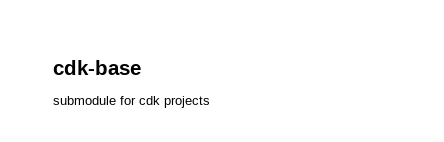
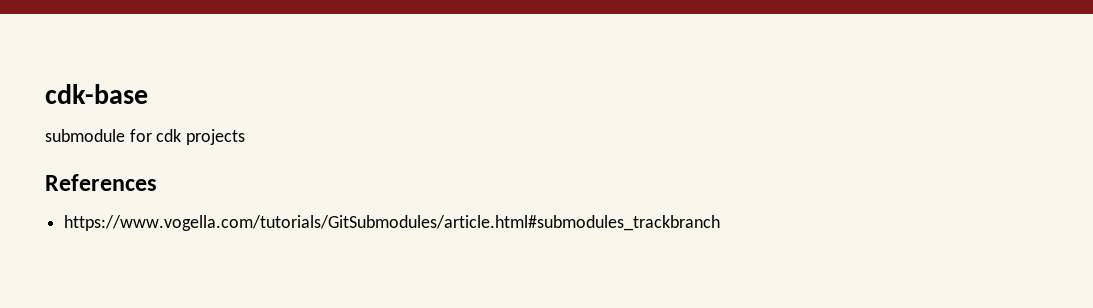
(210, 102) none -> [45,174,157,191] [64,215,721,231] // References // https://www.vogella.com/tutorials/GitSubmodules/article.html#submodules_trackbranch

